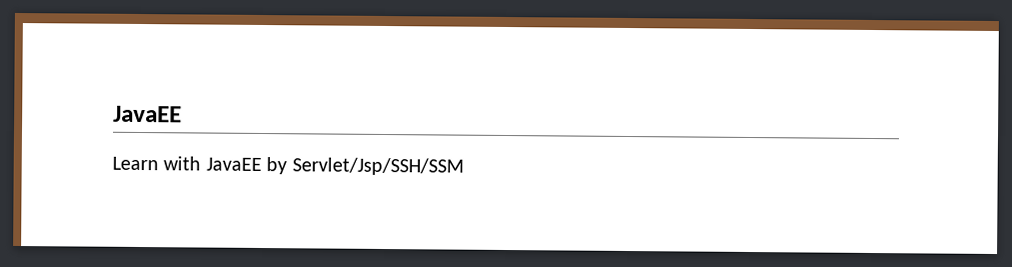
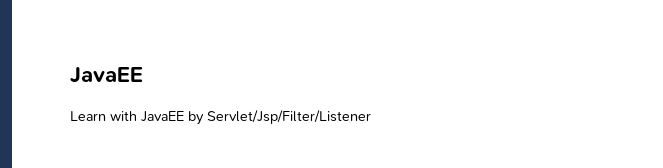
[291,157,464,176] Servlet/Jsp/SSH/SSM -> [207,110,371,124] Servlet/Jsp/Filter/Listener

